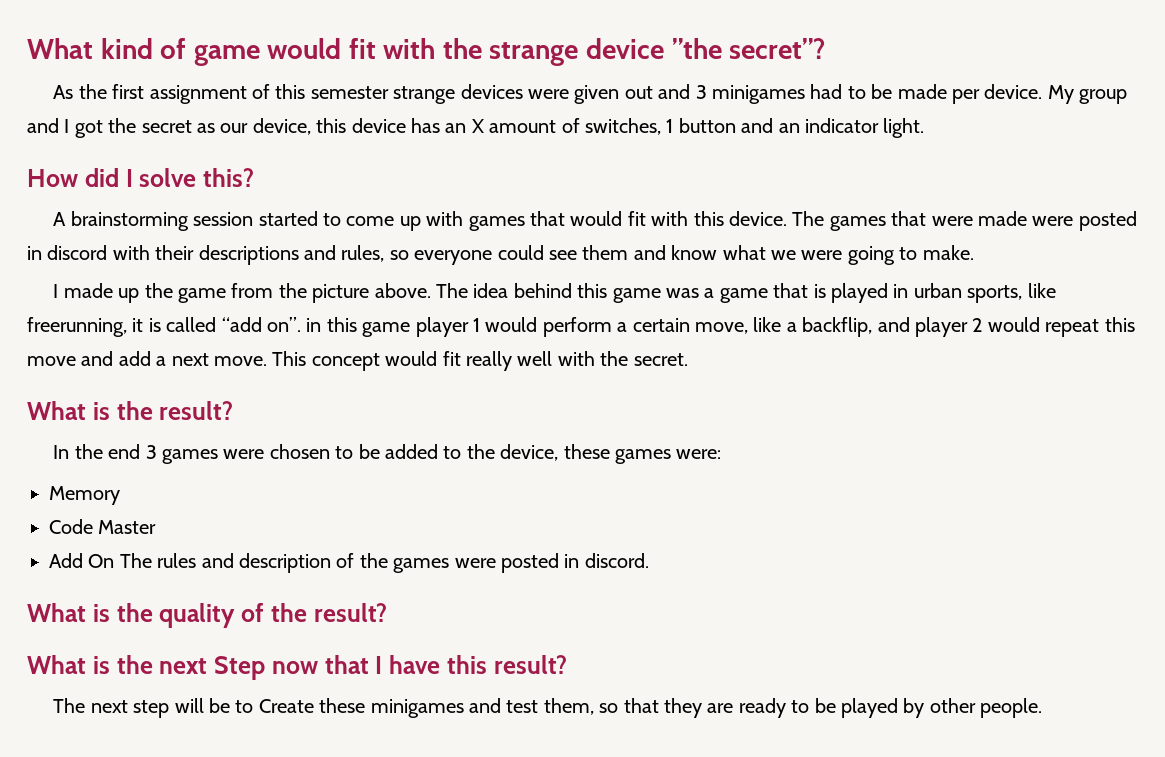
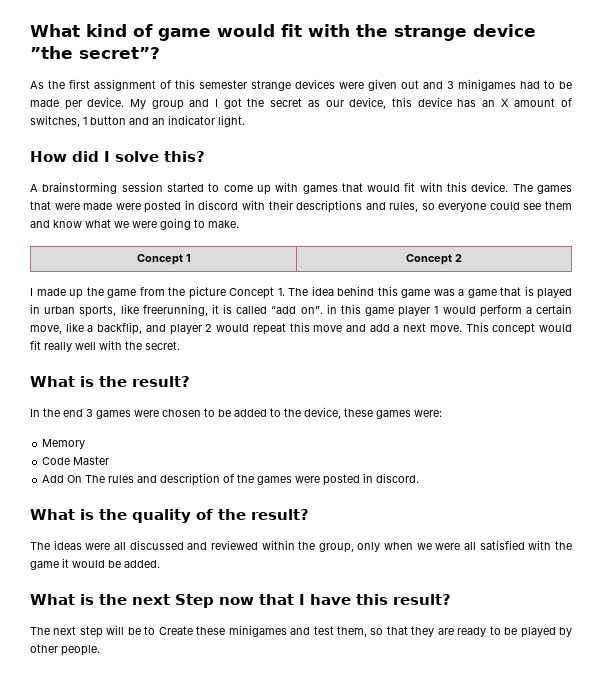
(974, 252) none -> [136,254,191,265] [406,254,462,265] // Concept 1 | Concept 2
[374,283,431,298] above. -> [229,287,285,299] Concept 1.
(388, 612) none -> [30,540,572,553] [30,558,160,570] // The ideas were all discussed and reviewed within the group, only when we were all satisfied with the game it would be added.

